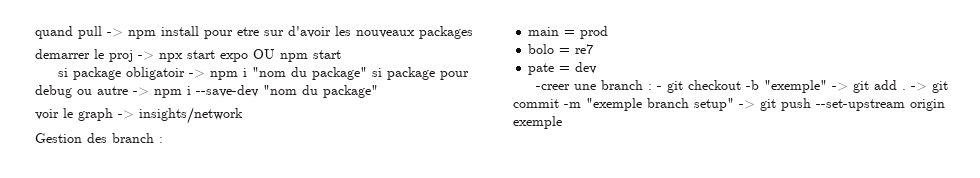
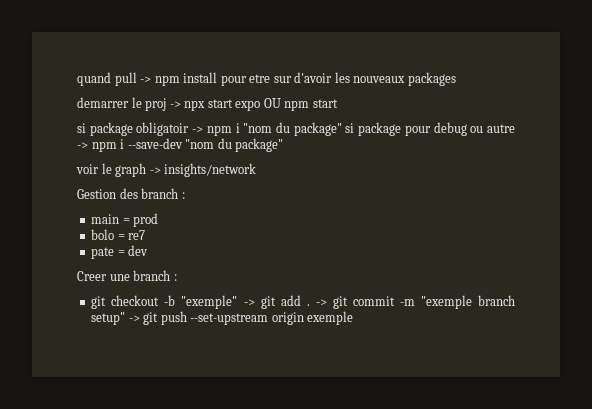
[536,84,571,90] -creer -> [77,271,107,281] Creer
[657,86,663,90] - -> (177, 277) //

